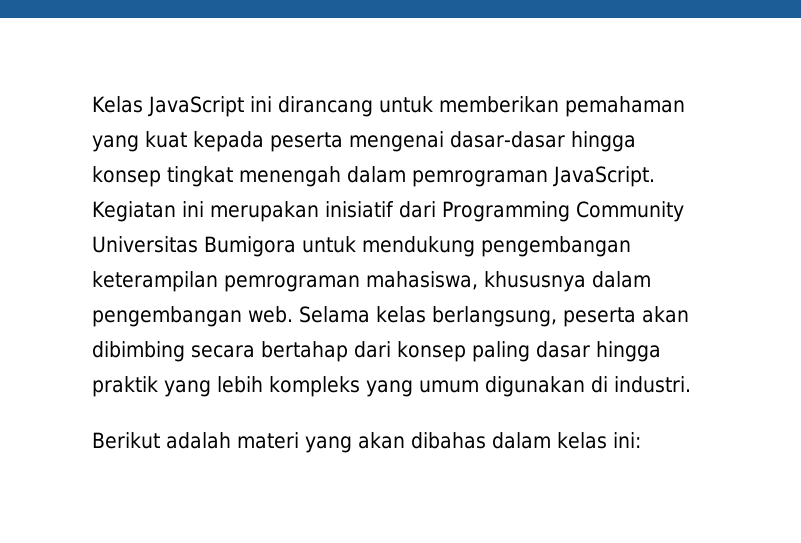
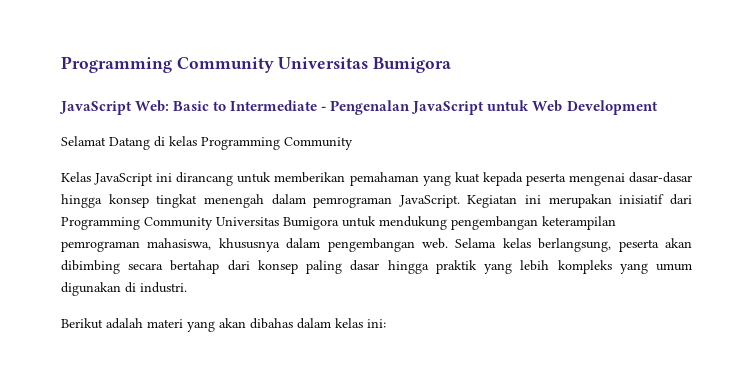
(92, 104) none -> [61,56,452,73] [59,100,658,115] [61,136,353,150] Programming Community Universitas Bumigora // JavaScript Web: Basic to Intermediate - Pengenalan JavaScript untuk Web Development // Selamat Datang di kelas Programming Community //

